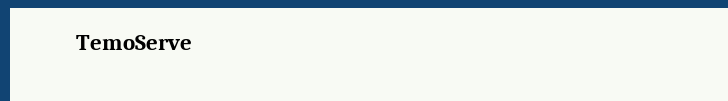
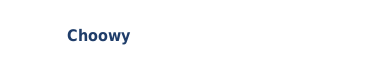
[76,35,192,50] TemoServe -> [67,28,131,45] Choowy

